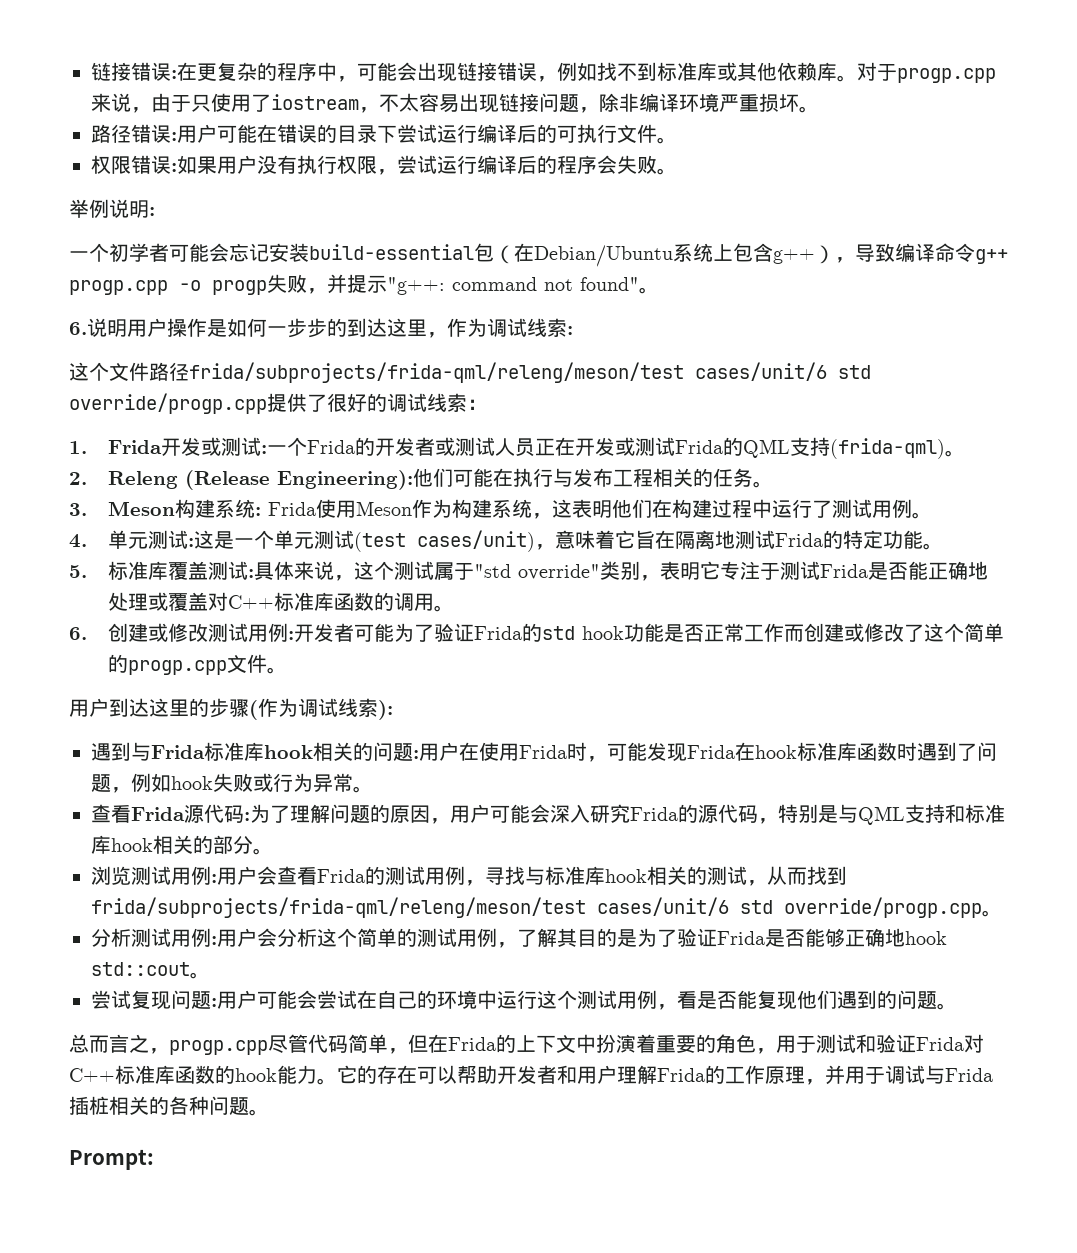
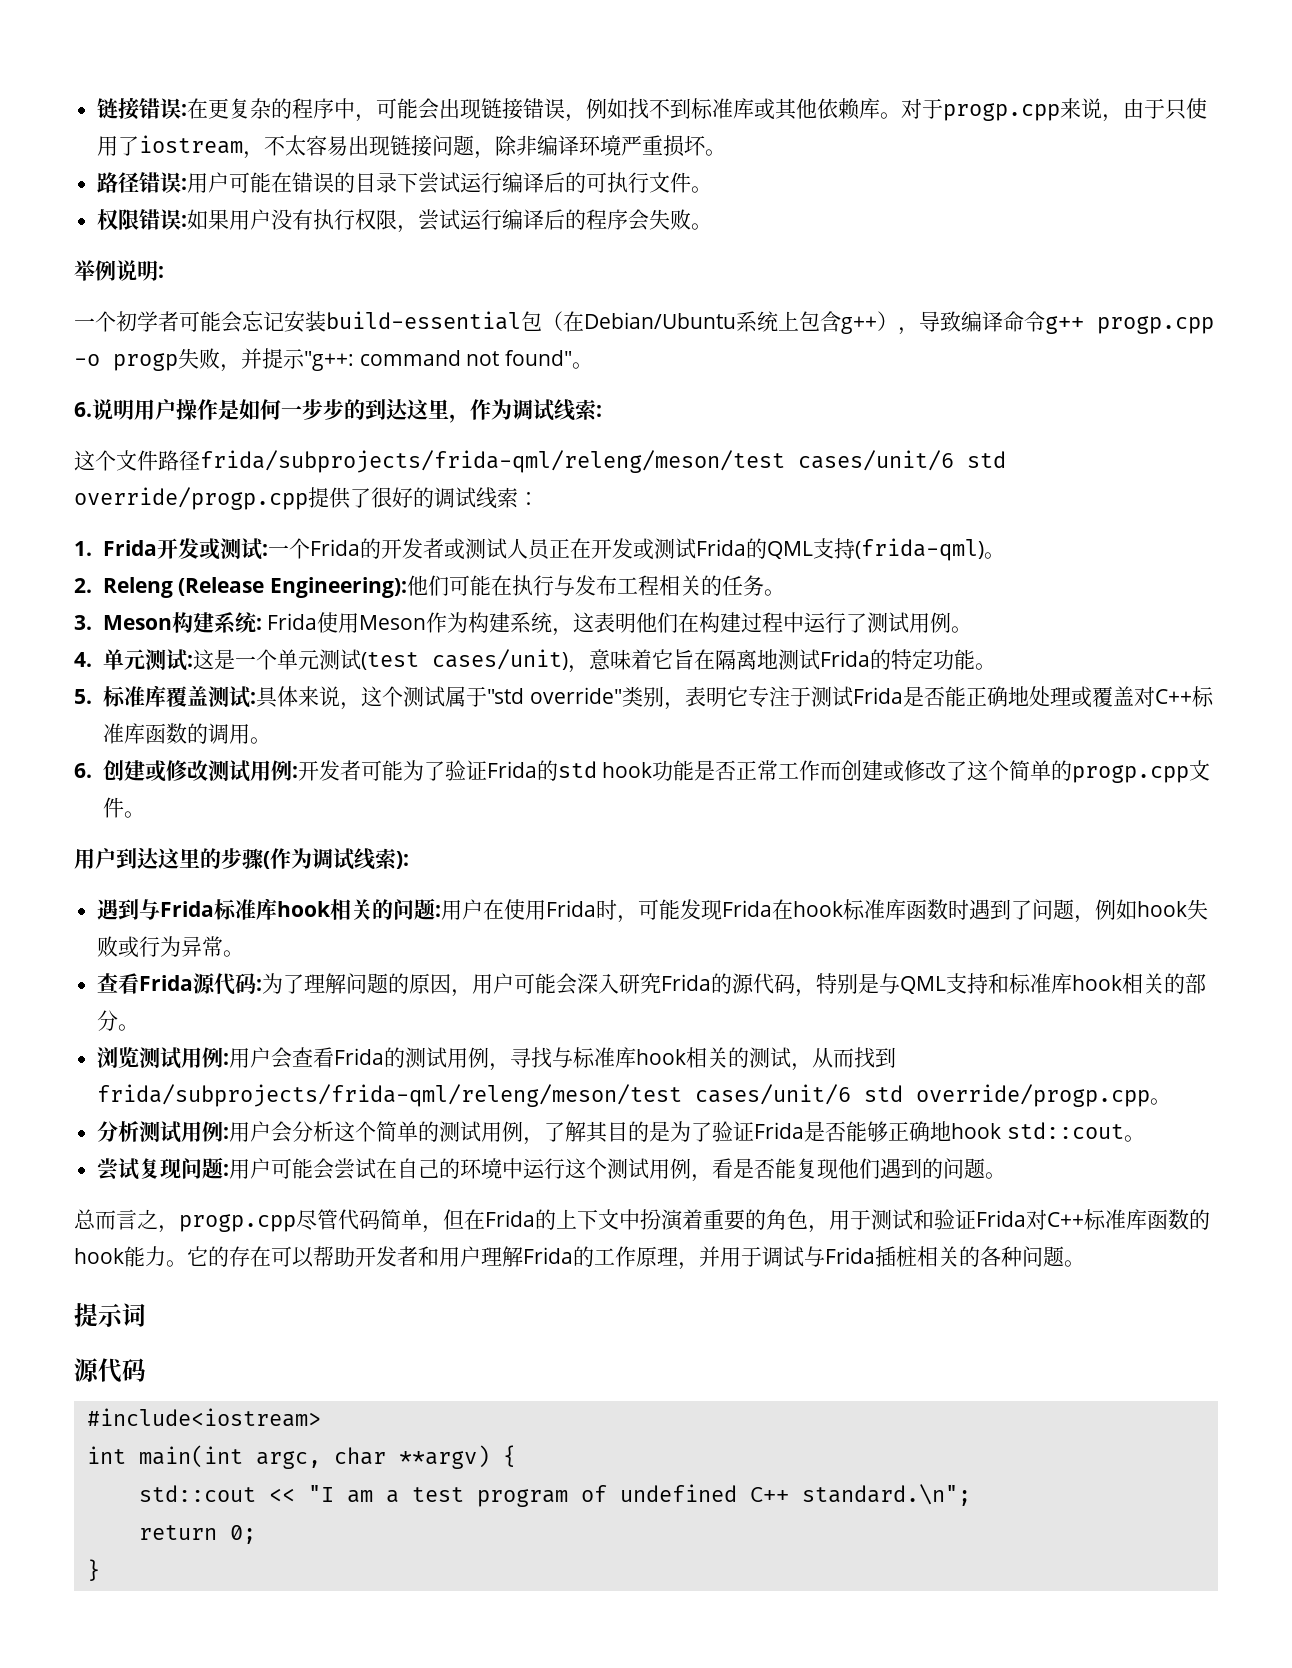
[69,1149,154,1170] Prompt: -> [74,1303,146,1327] [74,1358,146,1383] [86,1408,321,1427] [86,1445,516,1469] [138,1484,971,1507] [138,1525,256,1544] [86,1559,100,1581] 提示词 // 源代码 // #include<iostream> // int main(int argc, char **argv) { // std::cout << "I am a test program of undefined C++ standard.\n"; // return 0; // }

